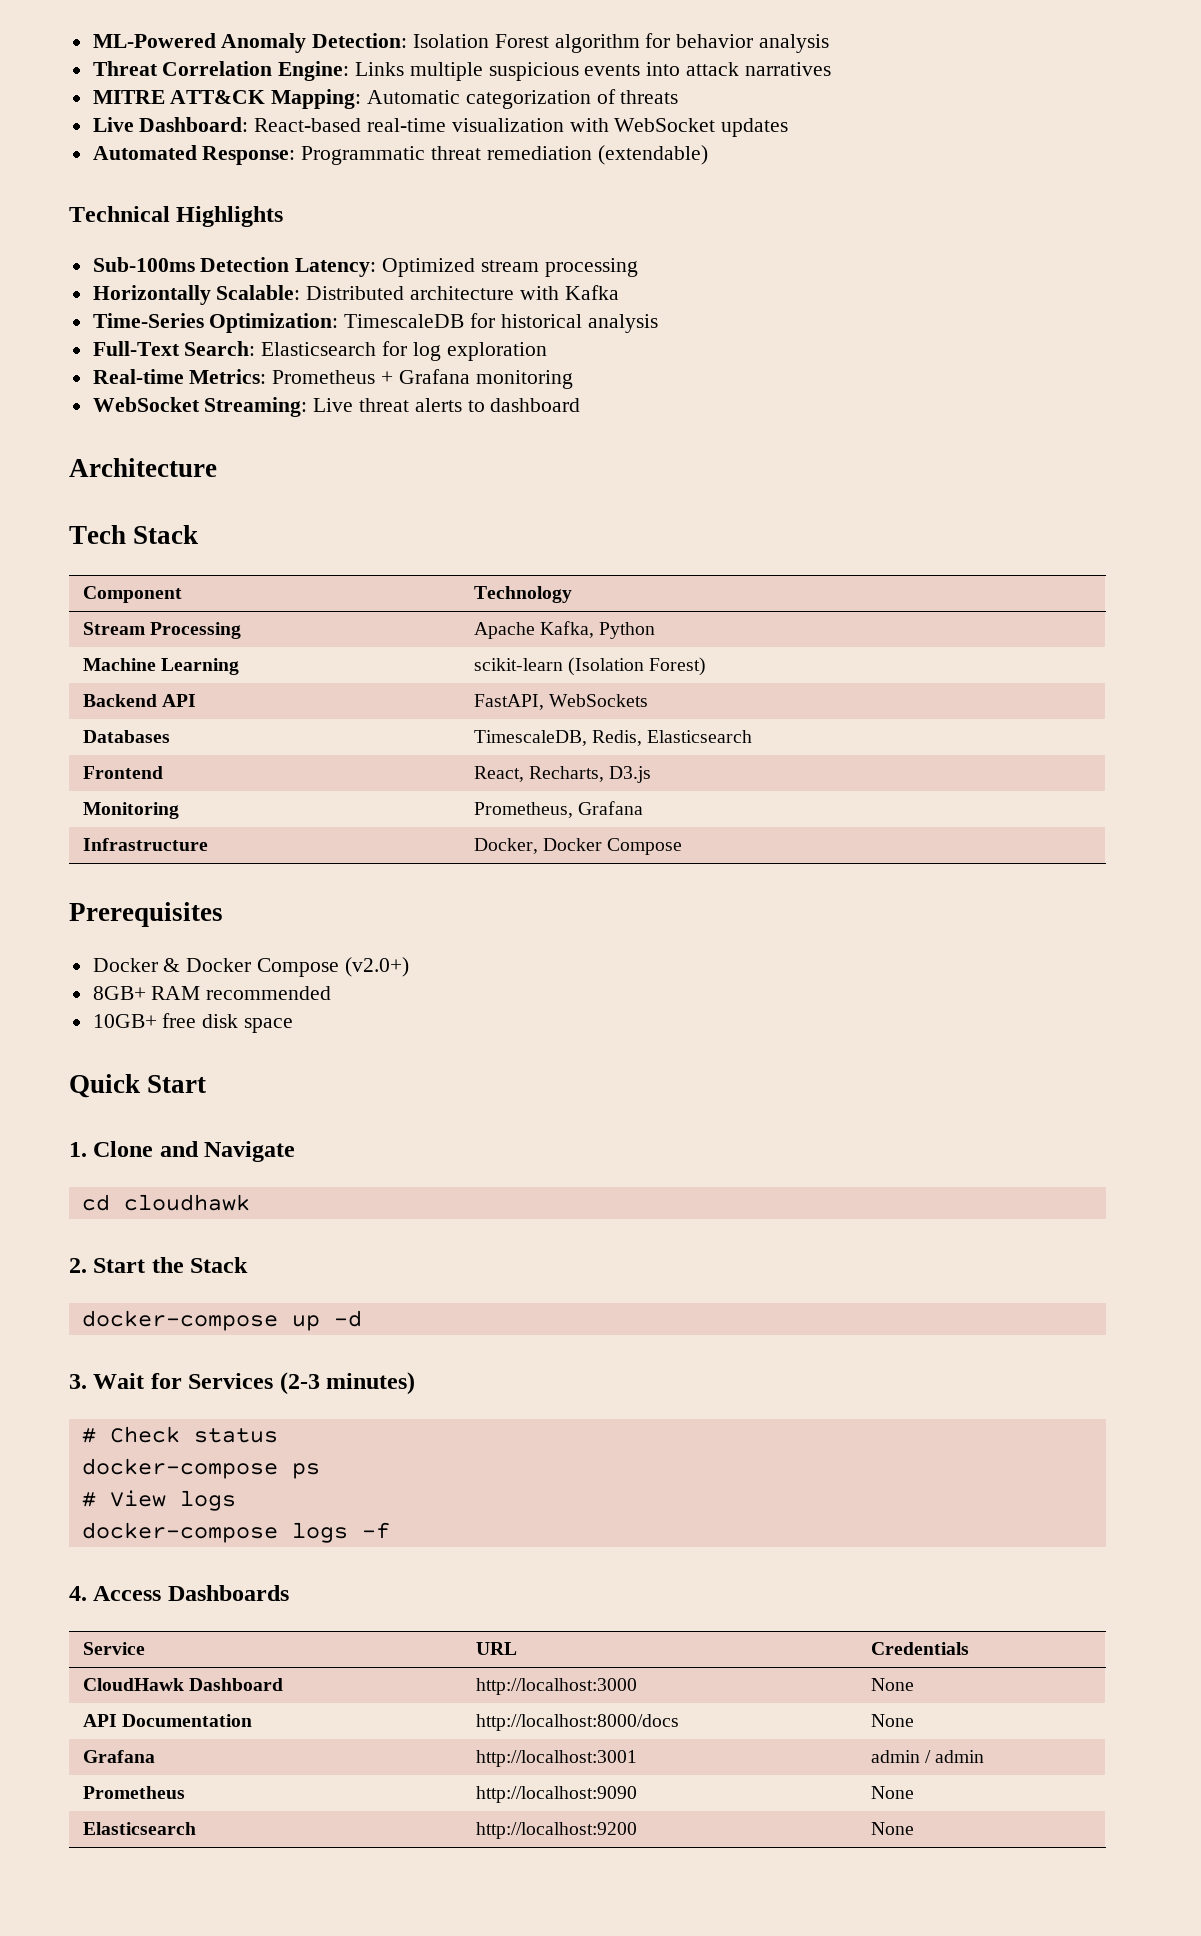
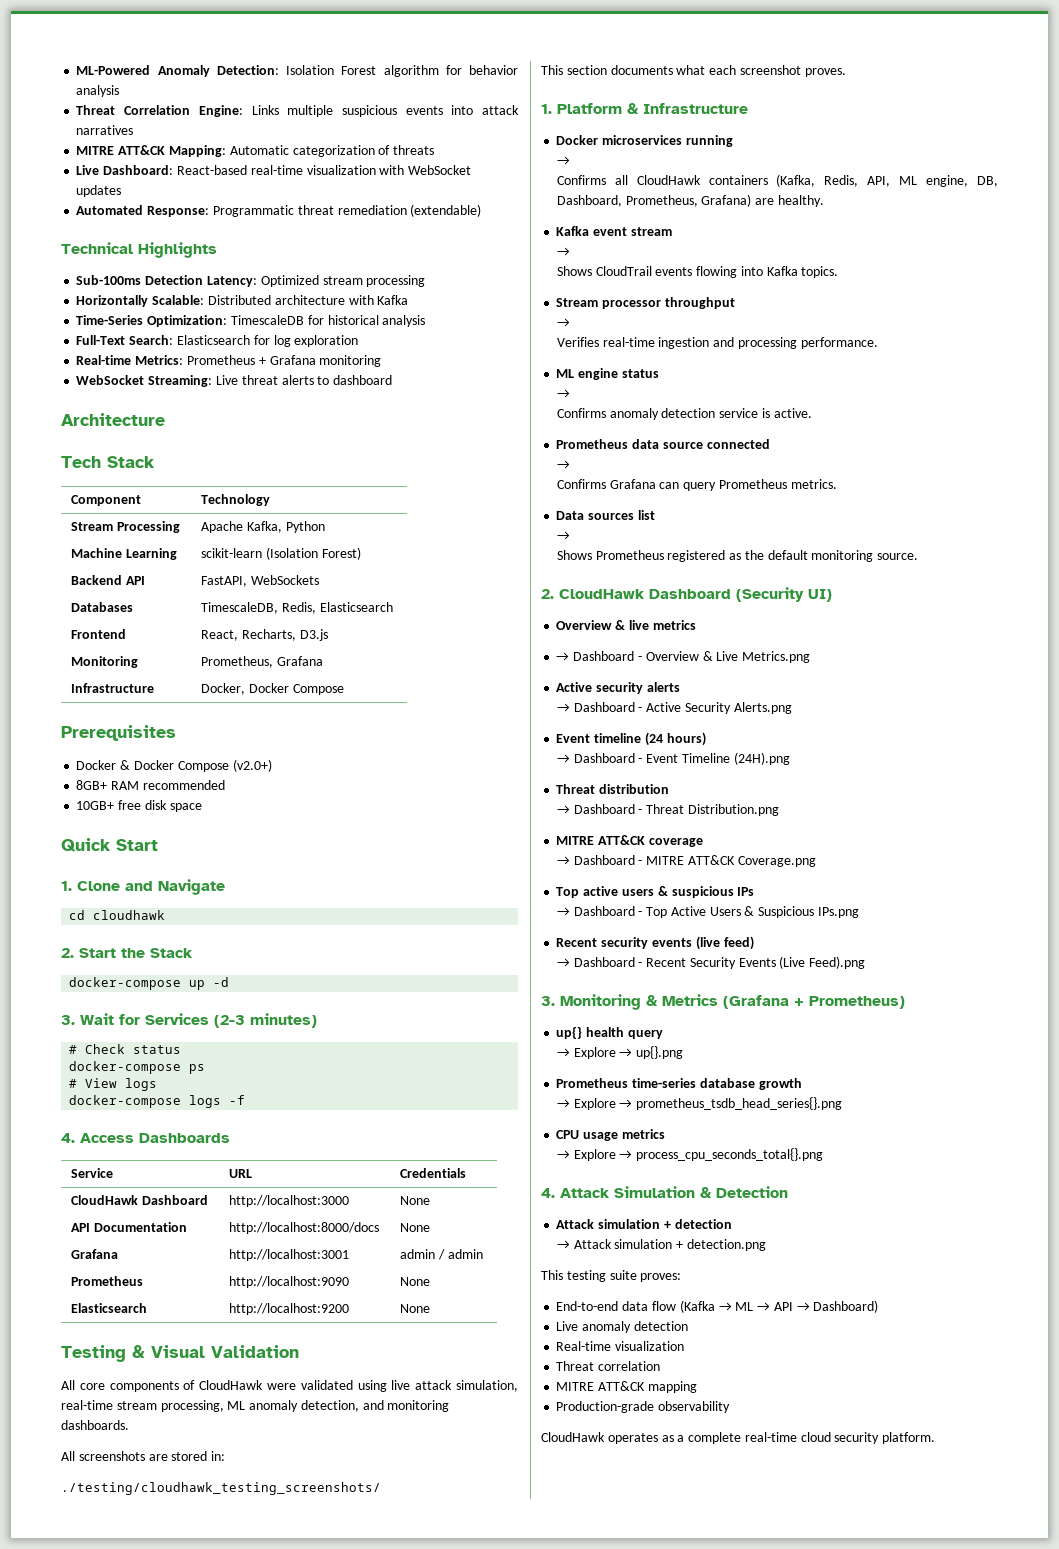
(914, 1828) none -> [61,1345,299,1362] [61,1380,518,1392] [61,1400,450,1412] [61,1420,129,1430] [61,1451,226,1461] [61,1482,381,1495] [541,65,846,77] [541,103,748,114] [556,135,733,147] [556,156,570,165] [556,174,999,187] [556,194,824,207] [556,226,672,236] [556,247,570,256] [556,266,839,278] [556,297,735,309] [556,318,570,327] [556,337,878,349] [556,368,659,380] [556,389,570,398] [556,408,812,420] [556,439,770,449] [556,460,570,469] [556,479,837,491] [556,510,655,520] [556,531,570,540] [556,550,919,562] [541,587,832,602] [556,620,696,630] [556,651,811,663] [556,682,680,694] [556,702,792,714] [556,732,706,746] [556,752,790,765] [556,784,670,794] [556,804,779,816] [556,835,703,847] [556,855,816,867] [556,886,755,898] [556,906,859,918] [556,936,754,950] [556,956,866,969] [541,994,905,1010] [556,1026,663,1039] [556,1046,684,1059] [556,1078,802,1090] [556,1097,843,1110] [556,1129,665,1141] [556,1148,824,1161] [541,1186,788,1198] [556,1219,732,1229] [556,1239,766,1251] [541,1270,682,1282] [556,1300,879,1313] [556,1321,688,1333] [556,1341,685,1351] [556,1361,661,1371] [556,1381,697,1393] [556,1401,731,1413] [541,1432,936,1444] // Testing & Visual Validation // All core components of CloudHawk were validated using live attack simulation, real-time stream processing, ML anomaly detection, and monitoring dashboards. // All screenshots are stored in: // ./testing/cloudhawk_testing_screenshots/ // This section documents what each screenshot proves. // 1. Platform & Infrastructure // Docker microservices running // → // Confirms all CloudHawk containers (Kafka, Redis, API, ML engine, DB, Dashboard, Prometheus, Grafana) are healthy. // Kafka event stream // → // Shows CloudTrail events flowing into Kafka topics. // Stream processor throughput // → // Verifies real-time ingestion and processing performance. // ML engine status // → // Confirms anomaly detection service is active. // Prometheus data source connected // → // Confirms Grafana can query Prometheus metrics. // Data sources list // → // Shows Prometheus registered as the default monitoring source. // 2. CloudHawk Dashboard (Security UI) // Overview & live metrics // → Dashboard - Overview & Live Metrics.png // Active security alerts // → Dashboard - Active Security Alerts.png // Event timeline (24 hours) // → Dashboard - Event Timeline (24H).png // Threat distribution // → Dashboard - Threat Distribution.png // MITRE ATT&CK coverage // → Dashboard - MITRE ATT&CK Coverage.png // Top active users & suspicious IPs // → Dashboard - Top Active Users & Suspicious IPs.png // Recent security events (live feed) // → Dashboard - Recent Security Events (Live Feed).png // 3. Monitoring & Metrics (Grafana + Prometheus) // up{} health query // → Explore → up{}.png // Prometheus time-series database growth // → Explore → prometheus_tsdb_head_series{}.png // CPU usage metrics // → Explore → process_cpu_seconds_total{}.png // 4. Attack Simulation & Detection // Attack simulation + detection // → Attack simulation + detection.png // This testing suite proves: // End-to-end data flow (Kafka → ML → API → Dashboard) // Live anomaly detection // Real-time visualization // Threat correlation // MITRE ATT&CK mapping // Production-grade observability // CloudHawk operates as a complete real-time cloud security platform.

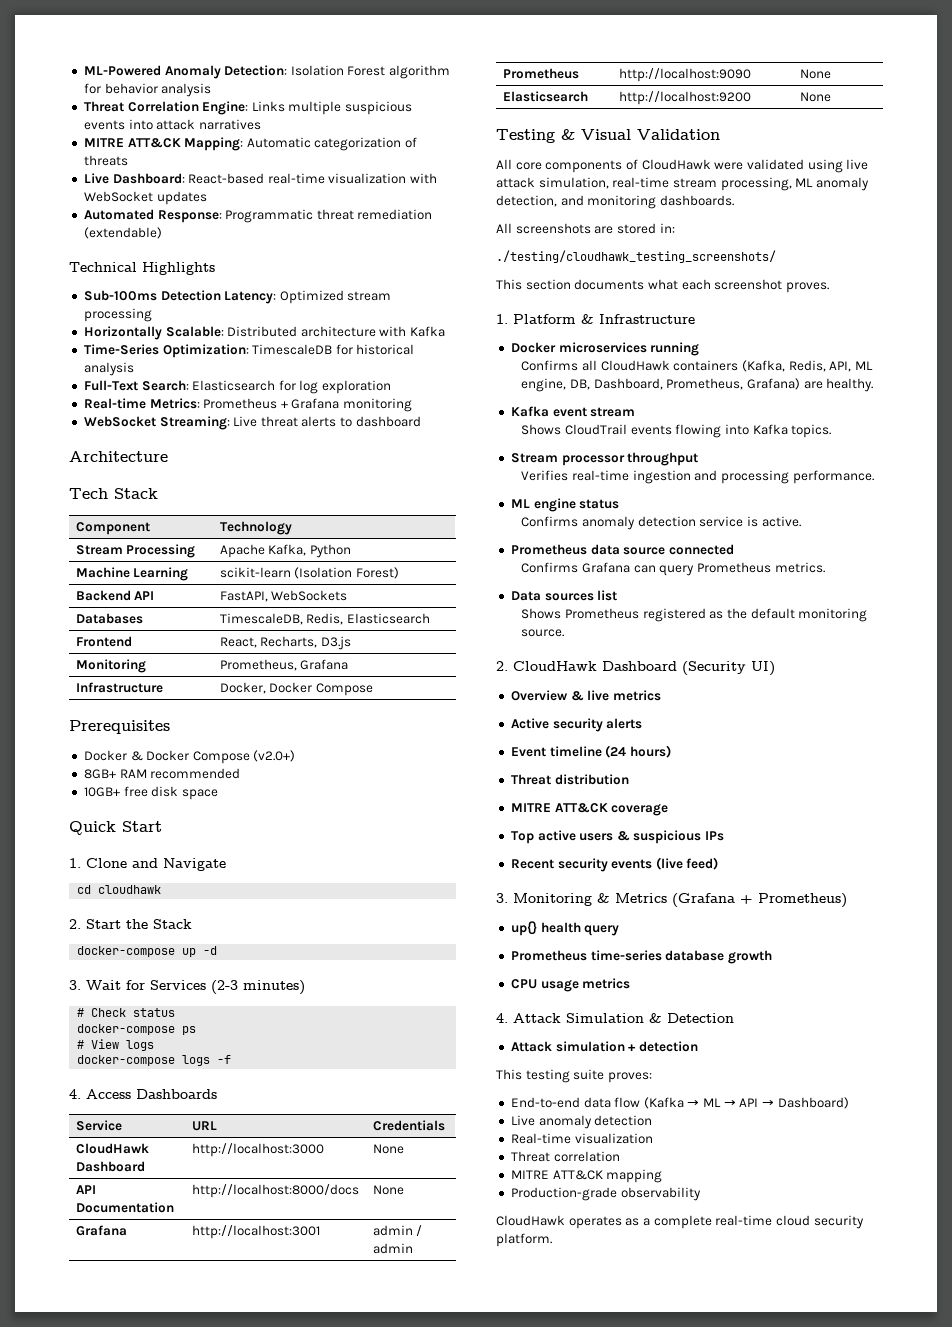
[556,156,570,165] // → -> (700, 349) none
[556,247,570,256] // → -> (636, 412) none
[556,318,570,327] // → -> (699, 459) none
[556,389,570,398] // → -> (620, 504) none
[556,460,570,469] // → -> (734, 549) none
[556,531,570,540] // → -> (618, 595) none
[556,651,811,663] [556,682,680,694] [556,702,792,714] [556,732,706,746] [556,752,790,765] [556,784,670,794] [556,804,779,816] [556,835,703,847] [556,855,816,867] → Dashboard - Overview & Live Metrics.png // Active security alerts // → Dashboard - Active Security Alerts.png // Event timeline (24 hours) // → Dashboard - Event Timeline (24H).png // Threat distribution // → Dashboard - Threat Distribution.png // MITRE ATT&CK coverage // → Dashboard - MITRE ATT&CK Coverage.png -> [510,718,643,732] [510,745,671,758] [510,774,629,785] [510,803,669,816] Active security alerts // Event timeline (24 hours) // Threat distribution // MITRE ATT&CK coverage
[556,906,859,918] // → Dashboard - Top Active Users & Suspicious IPs.png -> (725, 836) none
[556,956,866,969] // → Dashboard - Recent Security Events (Live Feed).png -> (719, 863) none
[556,1046,684,1059] // → Explore → up{}.png -> (620, 930) none
[556,1097,843,1110] // → Explore → prometheus_tsdb_head_series{}.png -> (772, 957) none
[556,1148,824,1161] // → Explore → process_cpu_seconds_total{}.png -> (631, 983) none
[556,1239,766,1251] // → Attack simulation + detection.png -> (698, 1046) none

